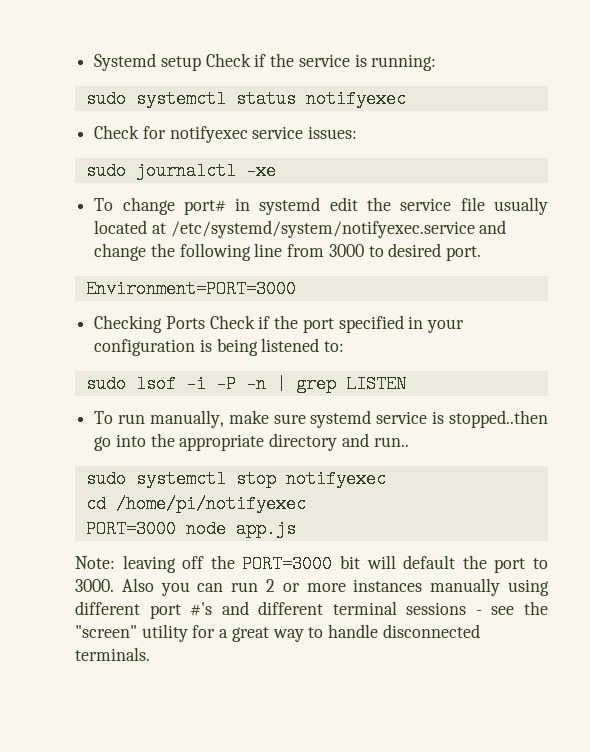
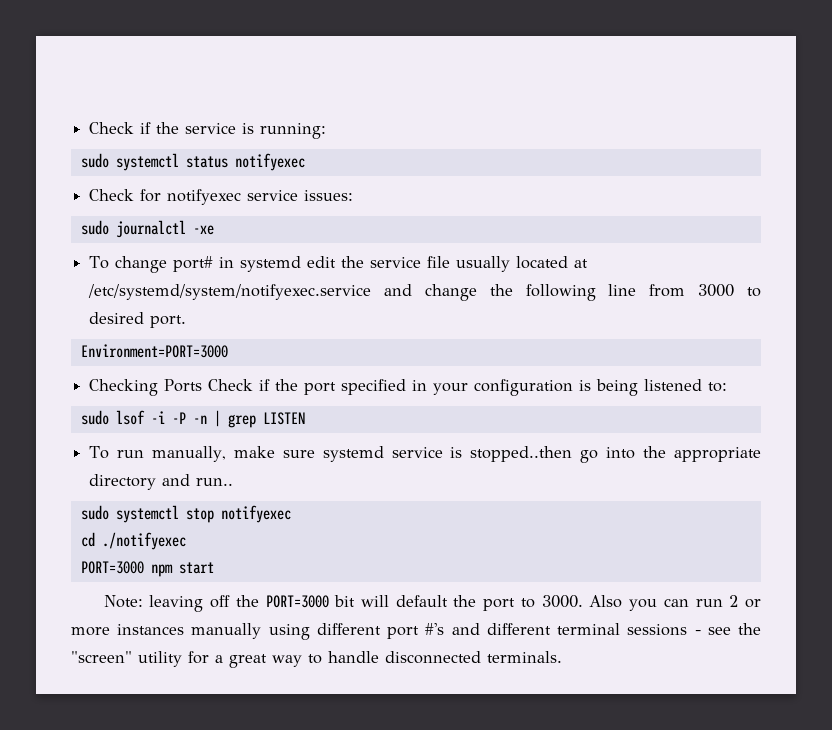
[94,53,201,71] Systemd setup -> (89, 128) none
[115,495,306,513] [85,520,296,538] /home/pi/notifyexec // PORT=3000 node app.js -> [101,532,186,550] [80,561,214,577] ./notifyexec // PORT=3000 npm start

